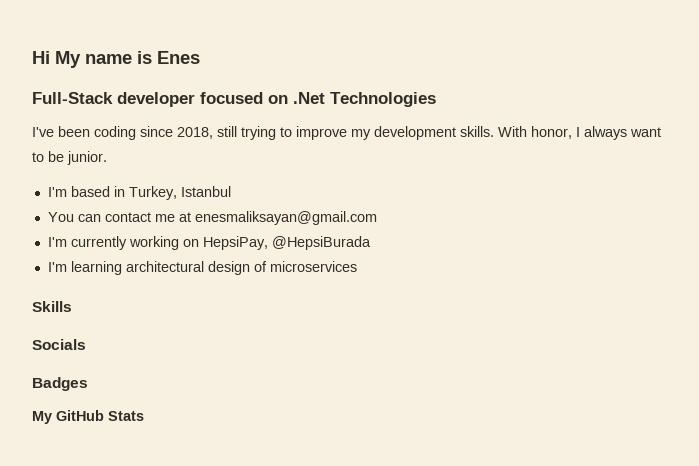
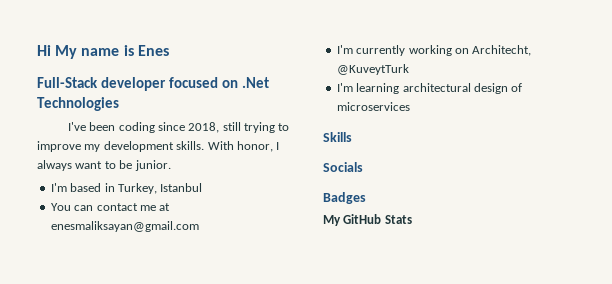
[202,236,371,250] HepsiPay, @HepsiBurada -> [472,45,532,56] [336,64,409,75] Architecht, @KuveytTurk

